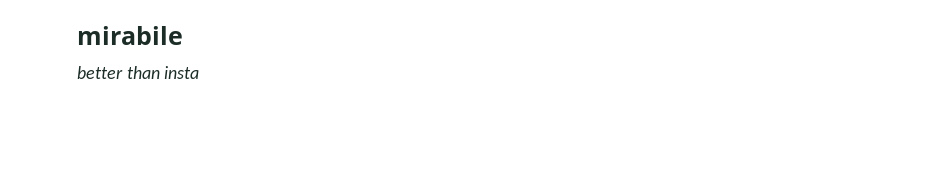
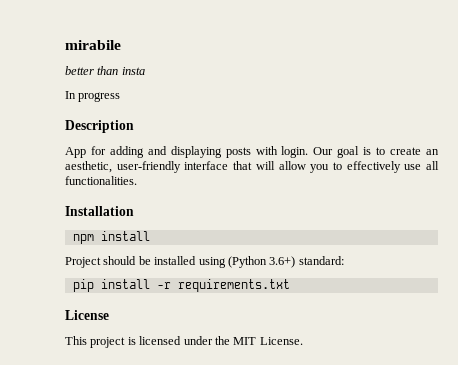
(200, 72) none -> [65,91,121,102] [65,120,134,133] [65,146,439,158] [65,161,439,173] [65,176,137,185] [65,206,134,216] [72,231,150,244] [65,256,344,268] [72,279,290,292] [65,310,109,320] [65,336,303,348] // In progress // Description // App for adding and displaying posts with login. Our goal is to create an aesthetic, user-friendly interface that will allow you to effectively use all functionalities. // Installation // npm install // Project should be installed using (Python 3.6+) standard: // pip install -r requirements.txt // License // This project is licensed under the MIT License.

